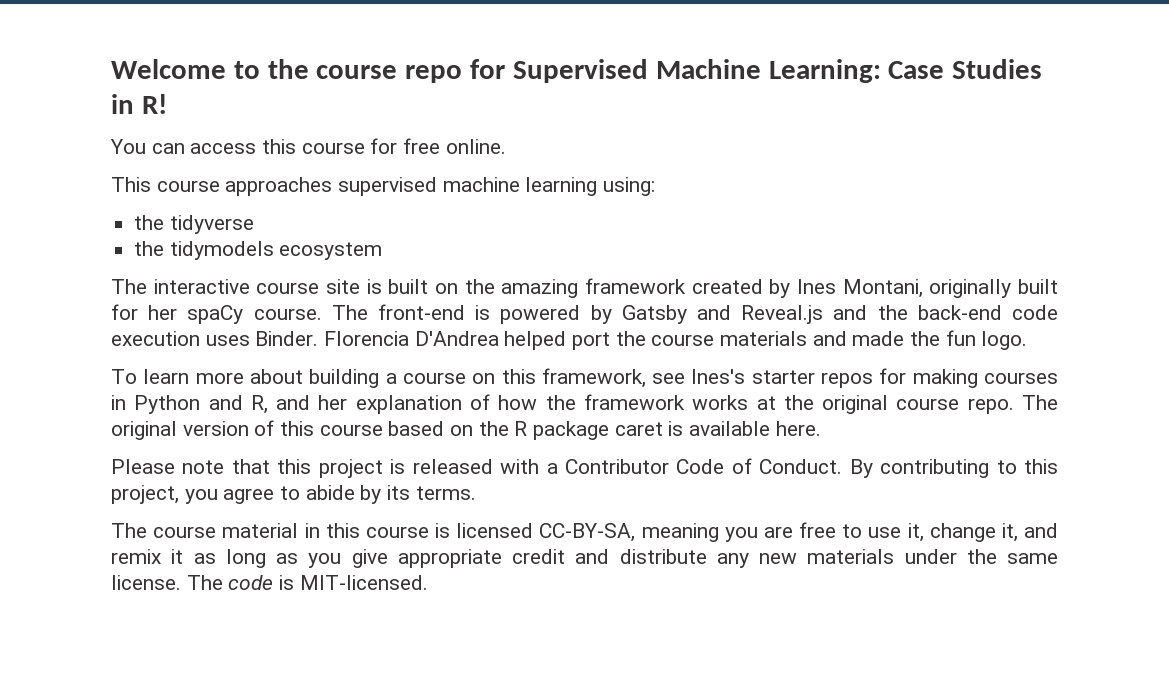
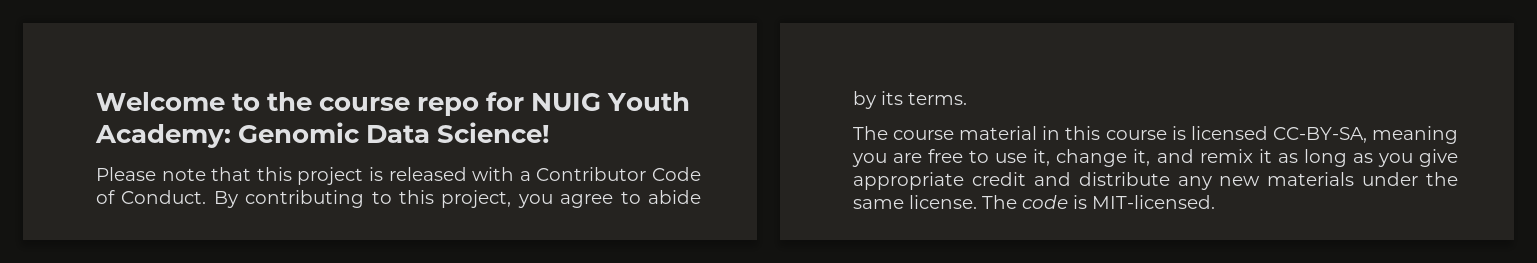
[512,59,1043,83] [111,94,167,114] [110,138,506,154] [111,177,656,196] [134,215,254,234] [134,241,383,260] [111,278,1058,298] [111,304,1059,324] [111,330,1028,350] [111,368,1058,388] [111,394,1058,414] [111,420,821,440] Supervised Machine Learning: Case Studies in R! // You can access this course for free online. // This course approaches supervised machine learning using: // the tidyverse // the tidymodels ecosystem // The interactive course site is built on the amazing framework created by Ines Montani, originally built for her spaCy course. The front-end is powered by Gatsby and Reveal.js and the back-end code execution uses Binder. Florencia D'Andrea helped port the course materials and made the fun logo. // To learn more about building a course on this framework, see Ines's starter repos for making courses in Python and R, and her explanation of how the framework works at the original course repo. The original version of this course based on the R package caret is available here. -> [531,92,691,111] [95,122,551,148] NUIG Youth Academy: Genomic Data Science!

